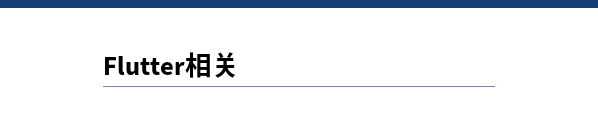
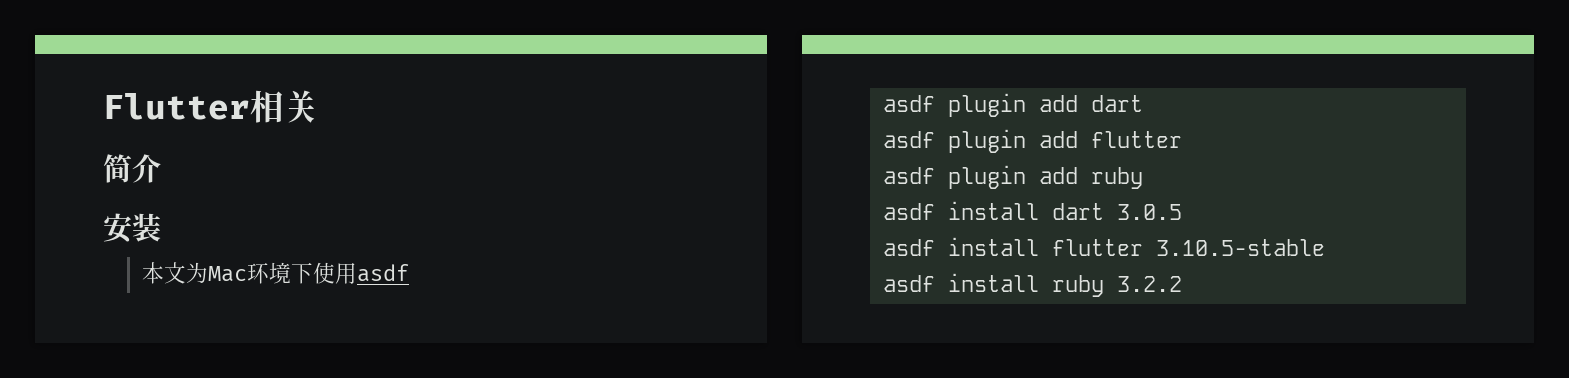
(239, 65) none -> [103,154,161,183] [103,213,161,243] [141,262,409,284] [882,93,1143,117] [882,129,1182,153] [882,165,1143,189] [882,201,1182,220] [882,237,1325,256] [882,273,1182,297] // 简介 // 安装 // 本文为Mac环境下使用asdf // asdf plugin add dart // asdf plugin add flutter // asdf plugin add ruby // asdf install dart 3.0.5 // asdf install flutter 3.10.5-stable // asdf install ruby 3.2.2

